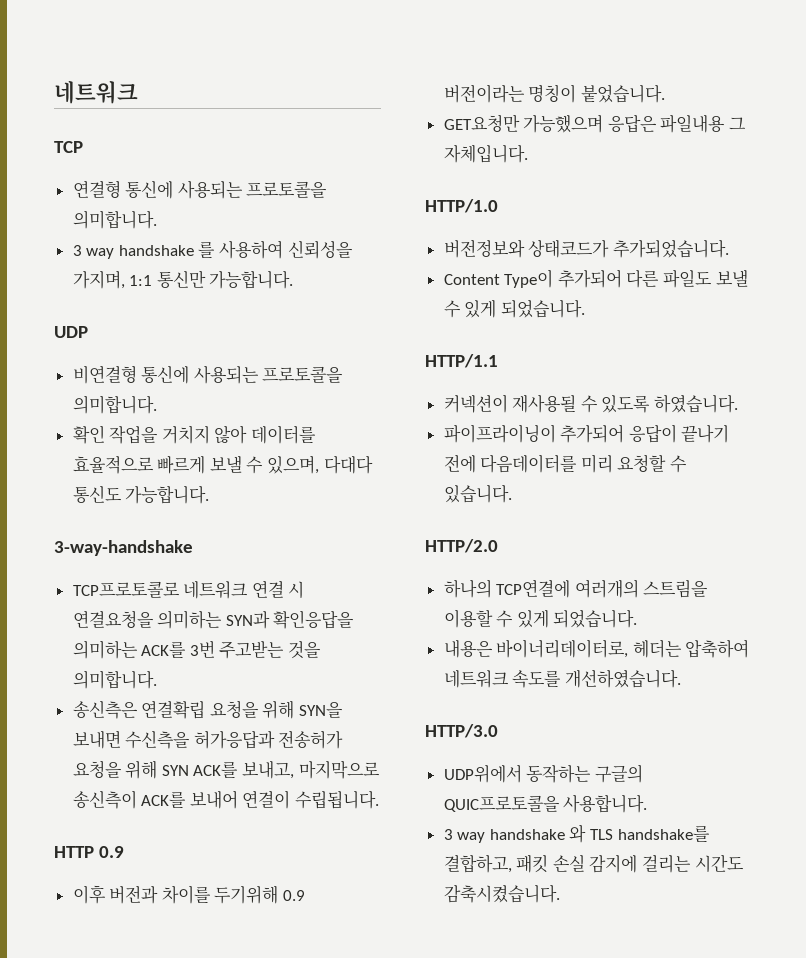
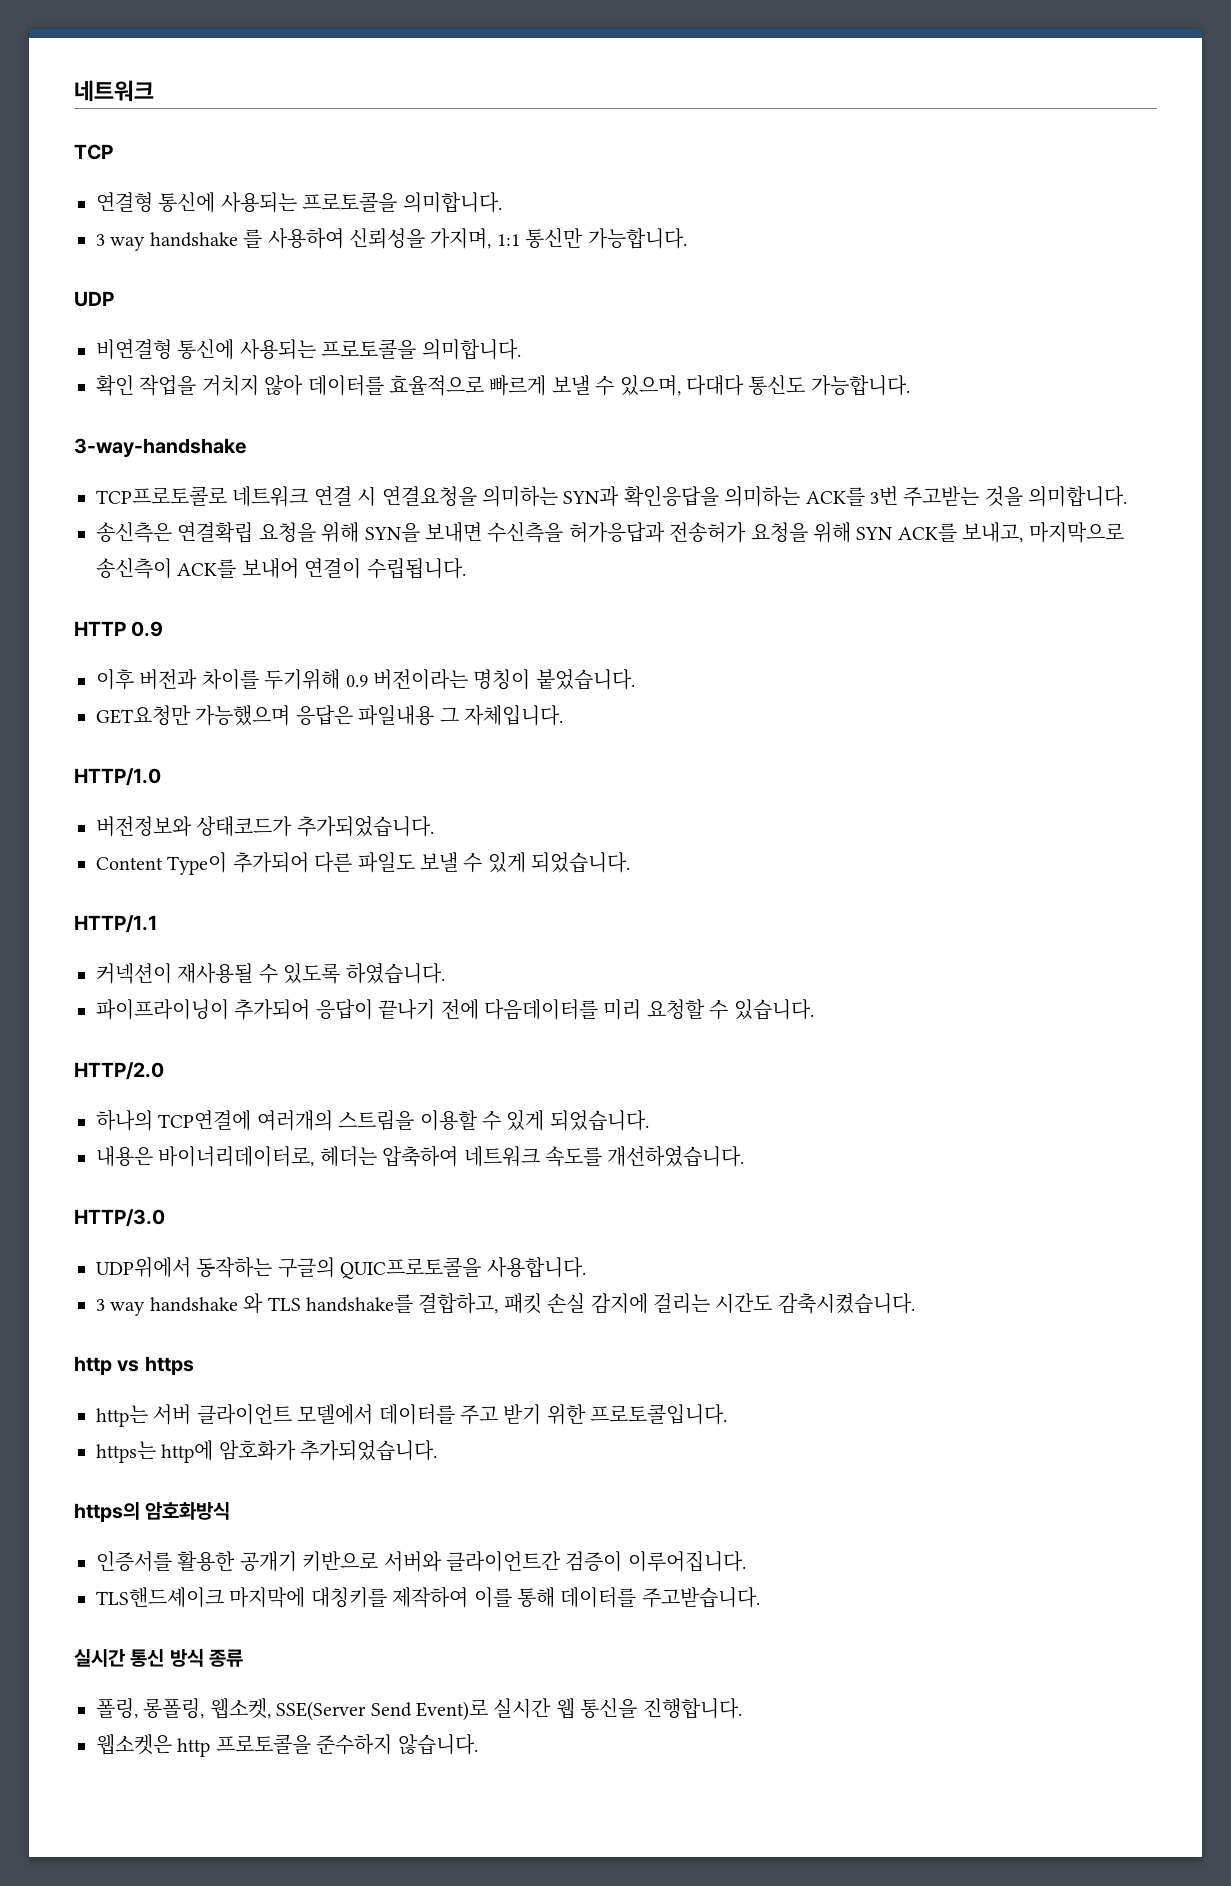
(560, 894) none -> [74,1356,194,1375] [96,1404,728,1427] [96,1439,438,1463] [74,1502,231,1522] [96,1551,746,1572] [96,1587,760,1608] [74,1649,244,1667] [96,1698,742,1721] [96,1734,478,1757] // http vs https // http는 서버 클라이언트 모델에서 데이터를 주고 받기 위한 프로토콜입니다. // https는 http에 암호화가 추가되었습니다. // https의 암호화방식 // 인증서를 활용한 공개기 키반으로 서버와 클라이언트간 검증이 이루어집니다. // TLS핸드셰이크 마지막에 대칭키를 제작하여 이를 통해 데이터를 주고받습니다. // 실시간 통신 방식 종류 // 폴링, 롱폴링, 웹소켓, SSE(Server Send Event)로 실시간 웹 통신을 진행합니다. // 웹소켓은 http 프로토콜을 준수하지 않습니다.

